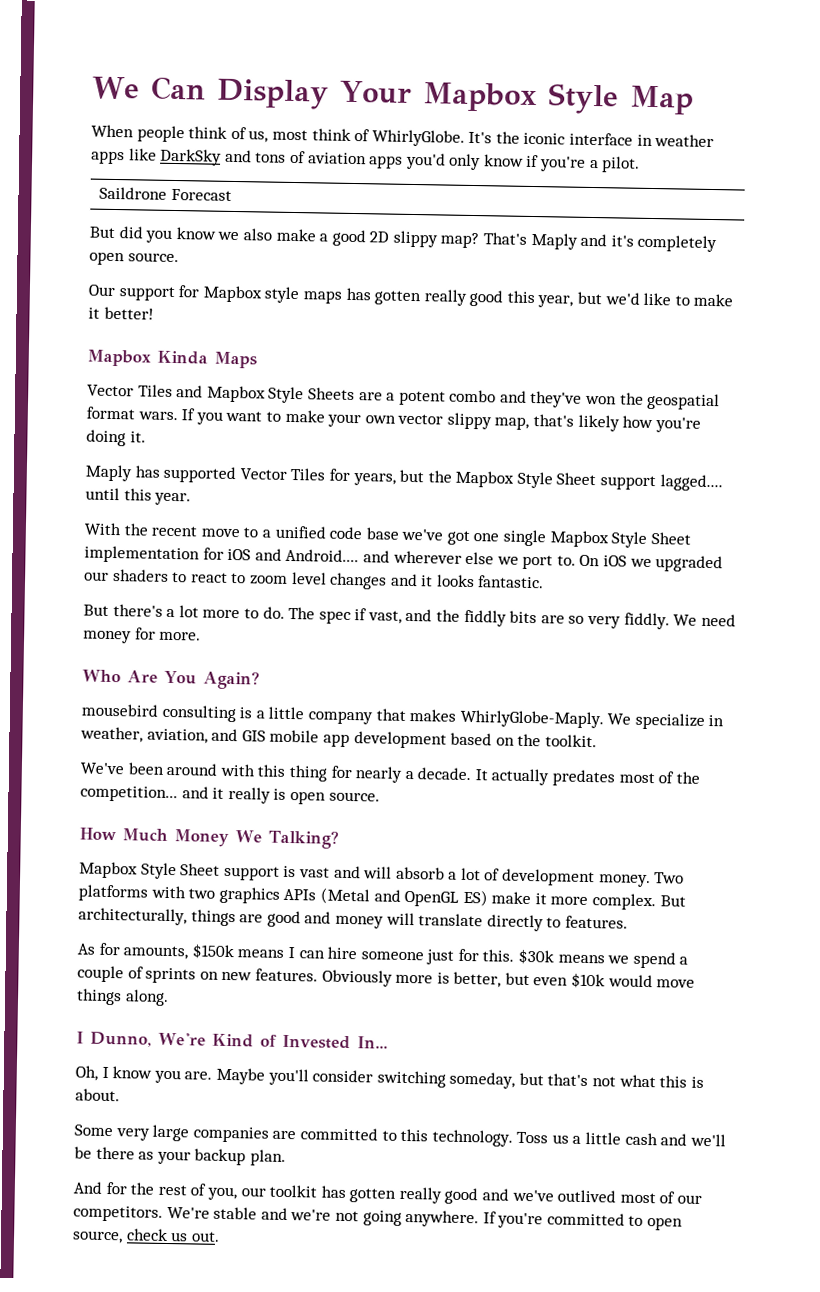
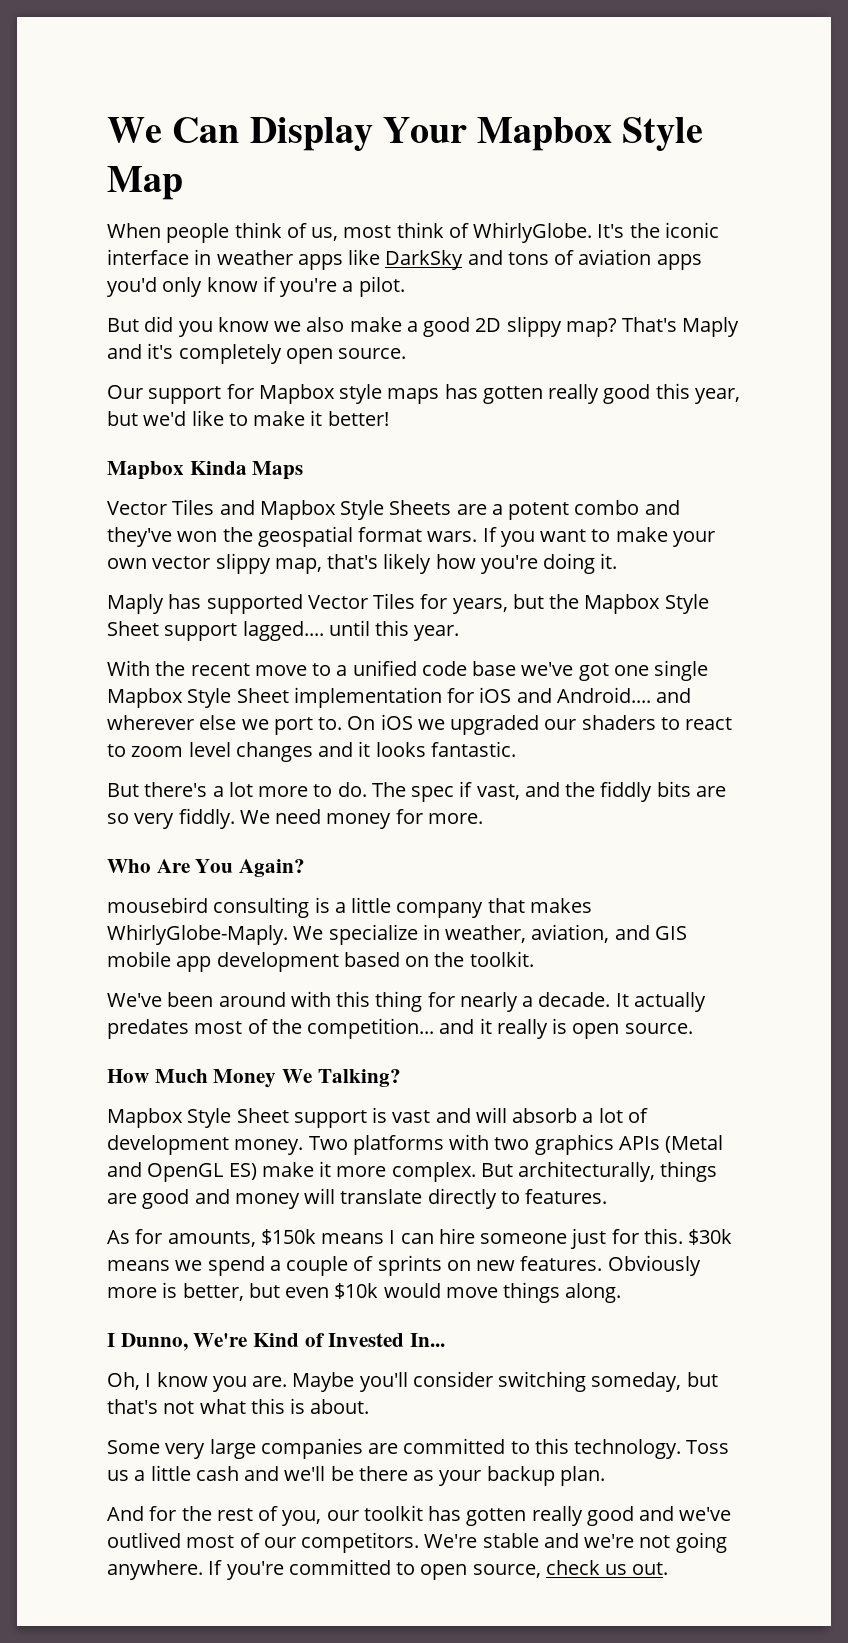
[99,186,232,201] // Saildrone Forecast -> (405, 286) none

